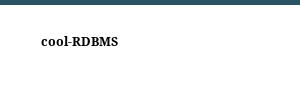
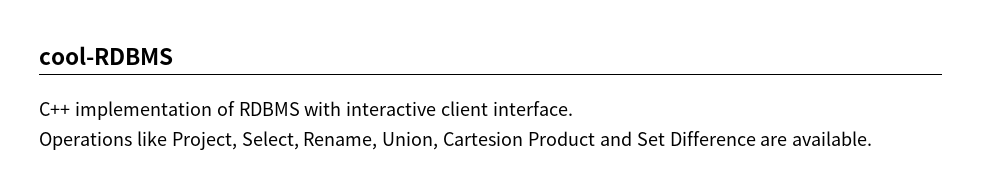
(118, 41) none -> [39,101,574,120] [39,131,873,150] // C++ implementation of RDBMS with interactive client interface. // Operations like Project, Select, Rename, Union, Cartesion Product and Set Difference are available.

